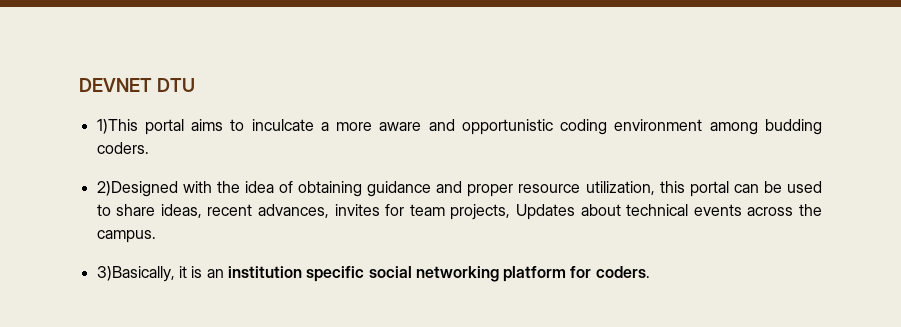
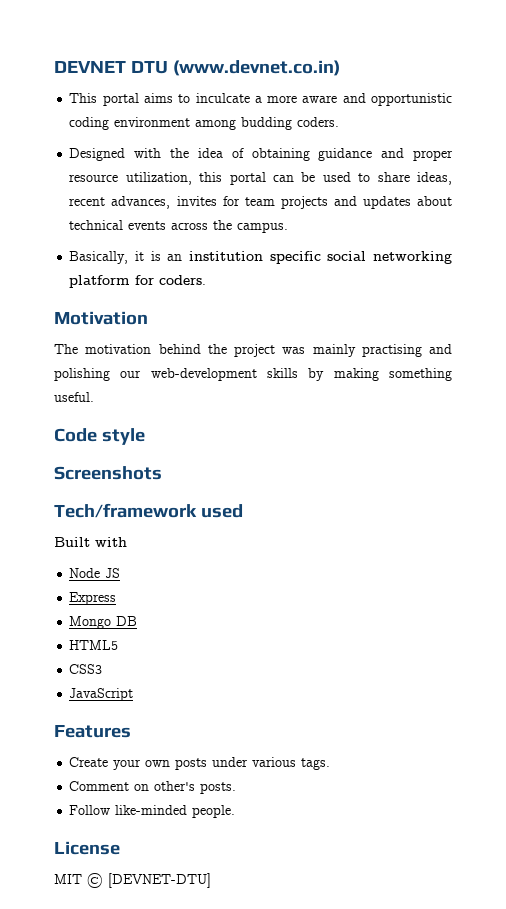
[96,119,138,134] // 1)This -> [172,60,340,76] [69,93,98,103] (www.devnet.co.in) // This
[96,181,178,197] 2)Designed -> [69,148,126,161] Designed
[450,204,576,220] projects, Updates -> [280,196,411,209] projects and updates
[96,266,175,282] 3)Basically, -> [69,251,129,264] Basically,
(650, 272) none -> [54,311,148,325] [54,344,452,357] [54,368,452,381] [54,392,94,402] [54,428,145,445] [54,466,162,480] [54,503,243,518] [54,537,127,547] [69,568,121,578] [69,592,117,605] [69,616,138,629] [69,640,119,650] [69,664,103,674] [69,688,134,701] [54,725,131,738] [69,757,331,770] [69,781,237,794] [69,805,236,818] [54,841,120,855] [54,873,211,888] // Motivation // The motivation behind the project was mainly practising and polishing our web-development skills by making something useful. // Code style // Screenshots // Tech/framework used // Built with // Node JS // Express // Mongo DB // HTML5 // CSS3 // JavaScript // Features // Create your own posts under various tags. // Comment on other's posts. // Follow like-minded people. // License // MIT © [DEVNET-DTU]

